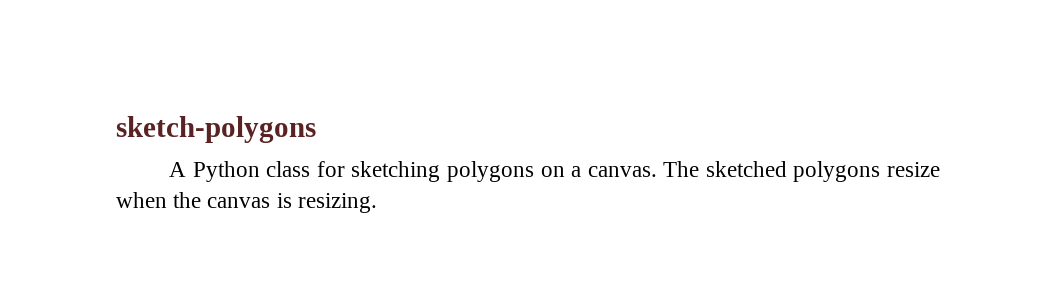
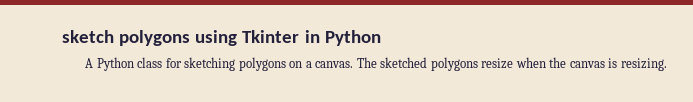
[116,116,316,143] sketch-polygons -> [62,30,381,46] sketch polygons using Tkinter in Python

